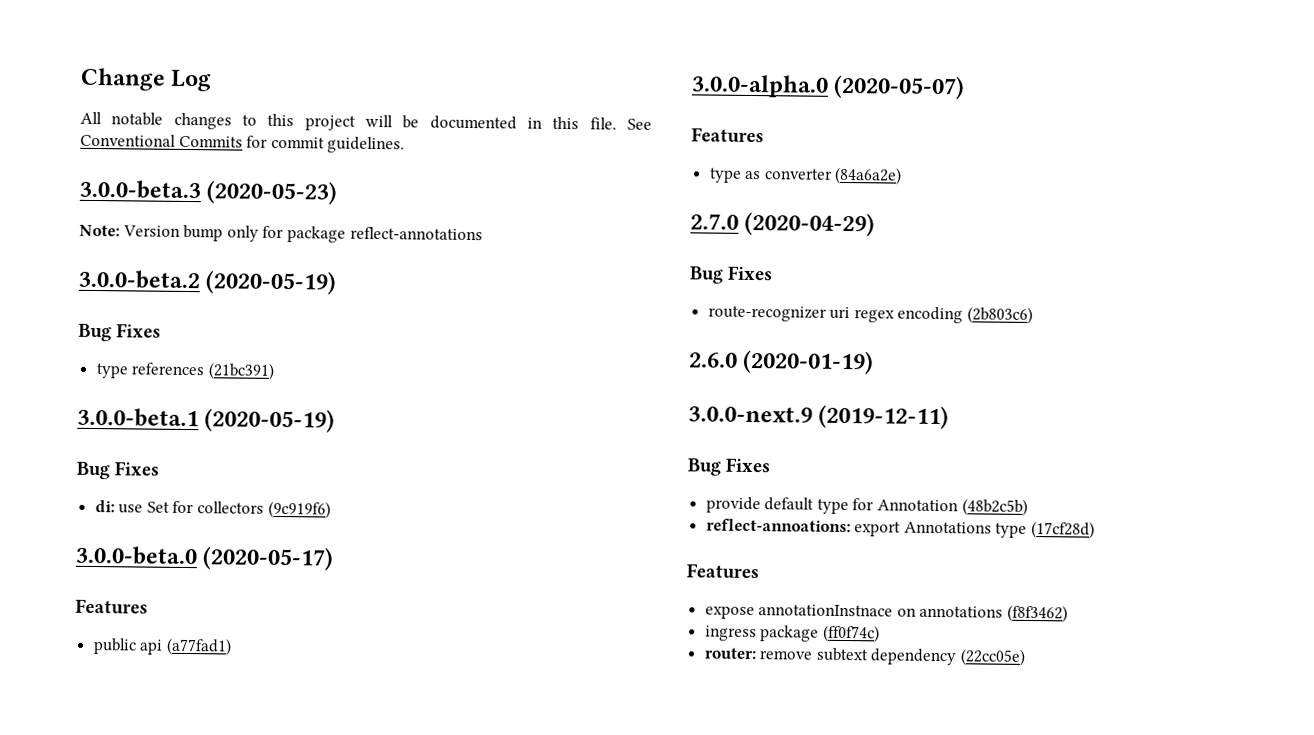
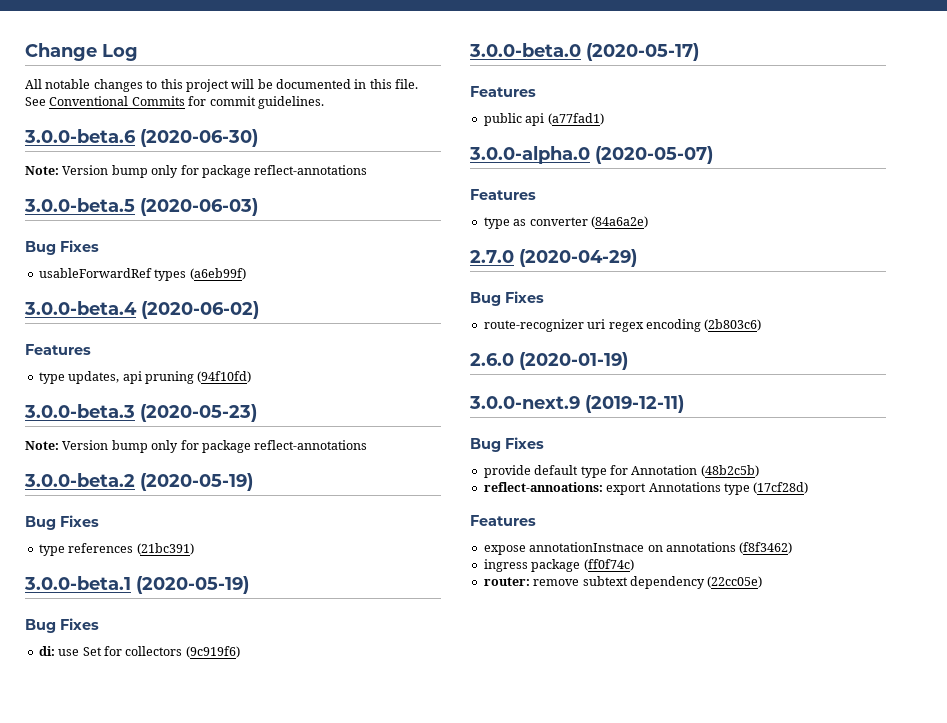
(406, 145) none -> [24,129,258,147] [25,165,368,178] [24,198,258,216] [25,240,99,255] [38,268,246,281] [24,301,259,319] [25,344,91,355] [38,371,252,384] // 3.0.0-beta.6 (2020-06-30) // Note: Version bump only for package reflect-annotations // 3.0.0-beta.5 (2020-06-03) // Bug Fixes // usableForwardRef types (a6eb99f) // 3.0.0-beta.4 (2020-06-02) // Features // type updates, api pruning (94f10fd)

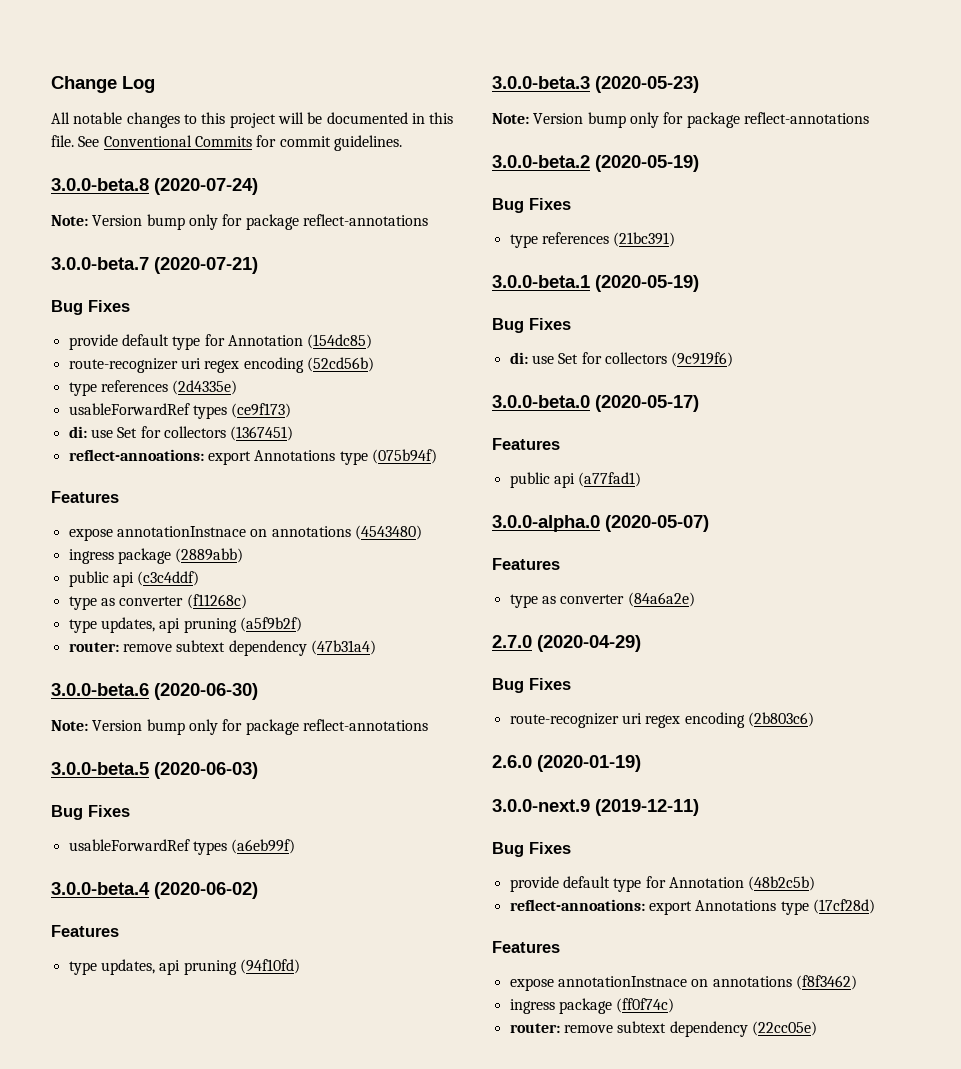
(324, 102) none -> [51,178,258,195] [51,214,428,230] [51,257,258,274] [51,300,130,315] [68,334,373,350] [68,357,374,373] [68,380,238,396] [68,403,292,419] [68,426,294,441] [68,449,437,465] [51,491,119,503] [68,525,422,541] [68,548,244,564] [68,571,200,587] [68,594,247,610] [68,617,302,633] [68,640,376,656] // 3.0.0-beta.8 (2020-07-24) // Note: Version bump only for package reflect-annotations // 3.0.0-beta.7 (2020-07-21) // Bug Fixes // provide default type for Annotation (154dc85) // route-recognizer uri regex encoding (52cd56b) // type references (2d4335e) // usableForwardRef types (ce9f173) // di: use Set for collectors (1367451) // reflect-annoations: export Annotations type (075b94f) // Features // expose annotationInstnace on annotations (4543480) // ingress package (2889abb) // public api (c3c4ddf) // type as converter (f11268c) // type updates, api pruning (a5f9b2f) // router: remove subtext dependency (47b31a4)

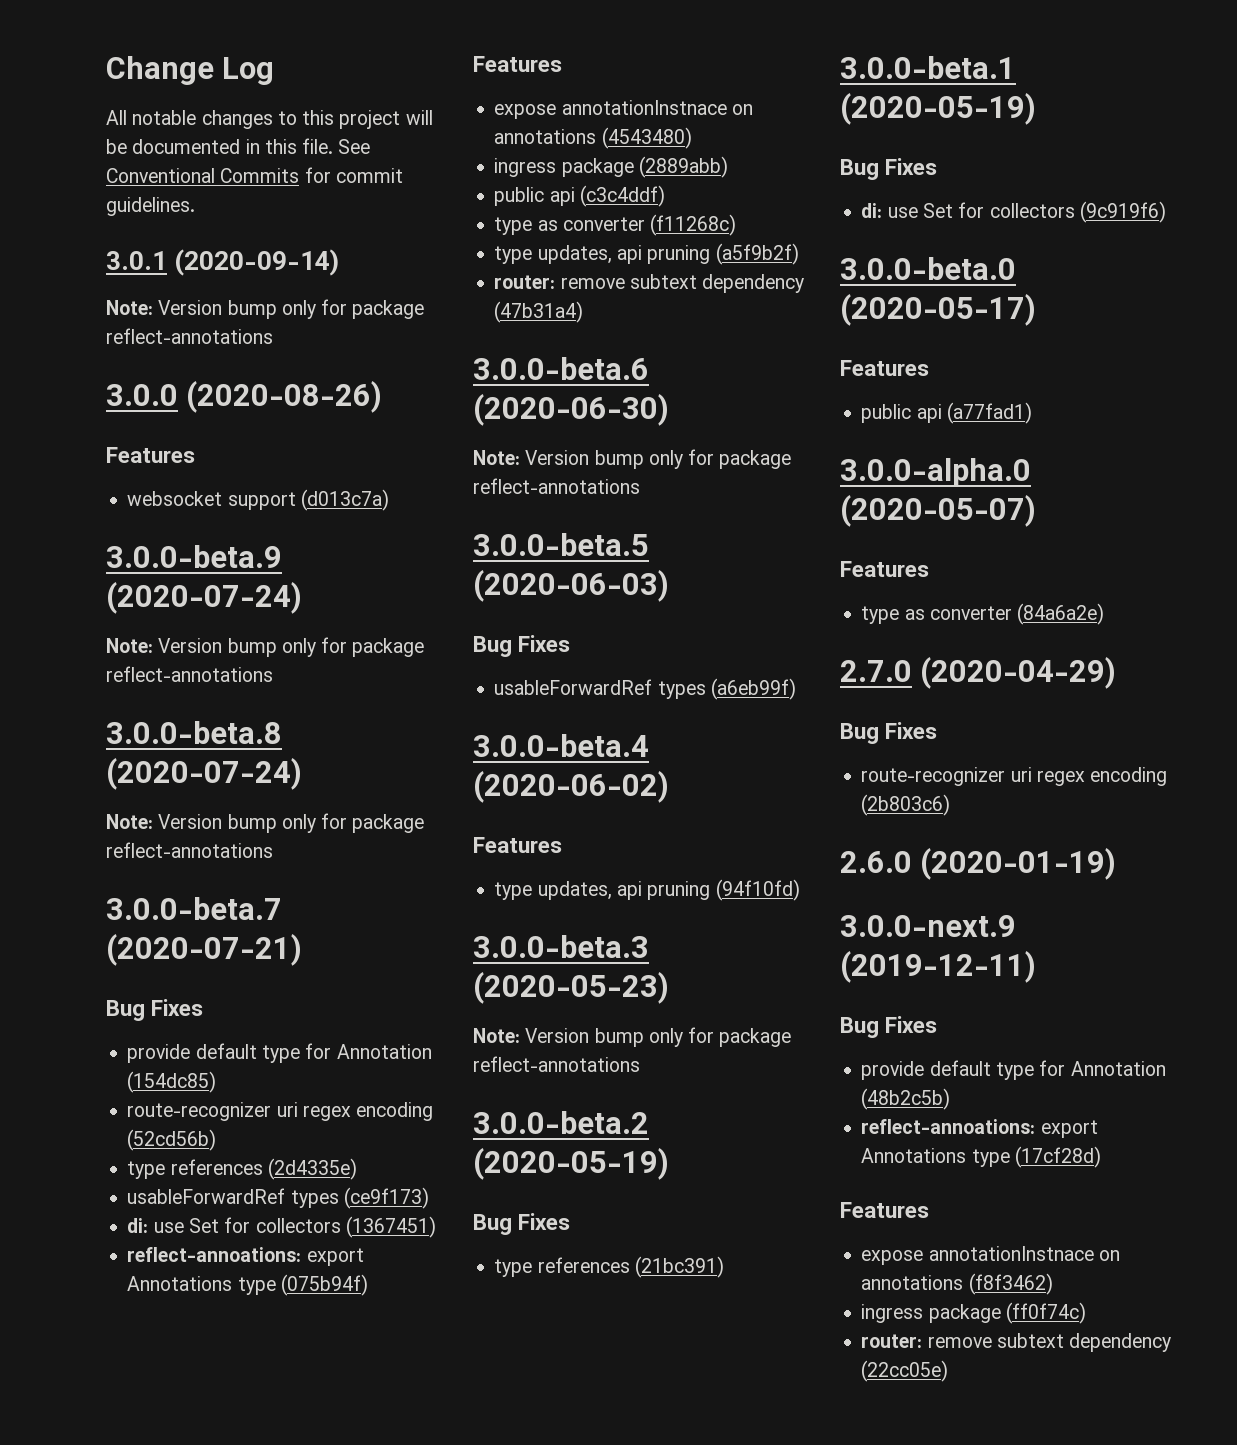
(402, 143) none -> [106,249,340,276] [106,299,425,319] [106,328,273,344] [106,381,383,413] [106,447,195,463] [127,489,389,511] [106,545,282,568] [106,582,302,614] [106,637,425,657] [106,666,273,682] // 3.0.1 (2020-09-14) // Note: Version bump only for package reflect-annotations // 3.0.0 (2020-08-26) // Features // websocket support (d013c7a) // 3.0.0-beta.9 (2020-07-24) // Note: Version bump only for package reflect-annotations

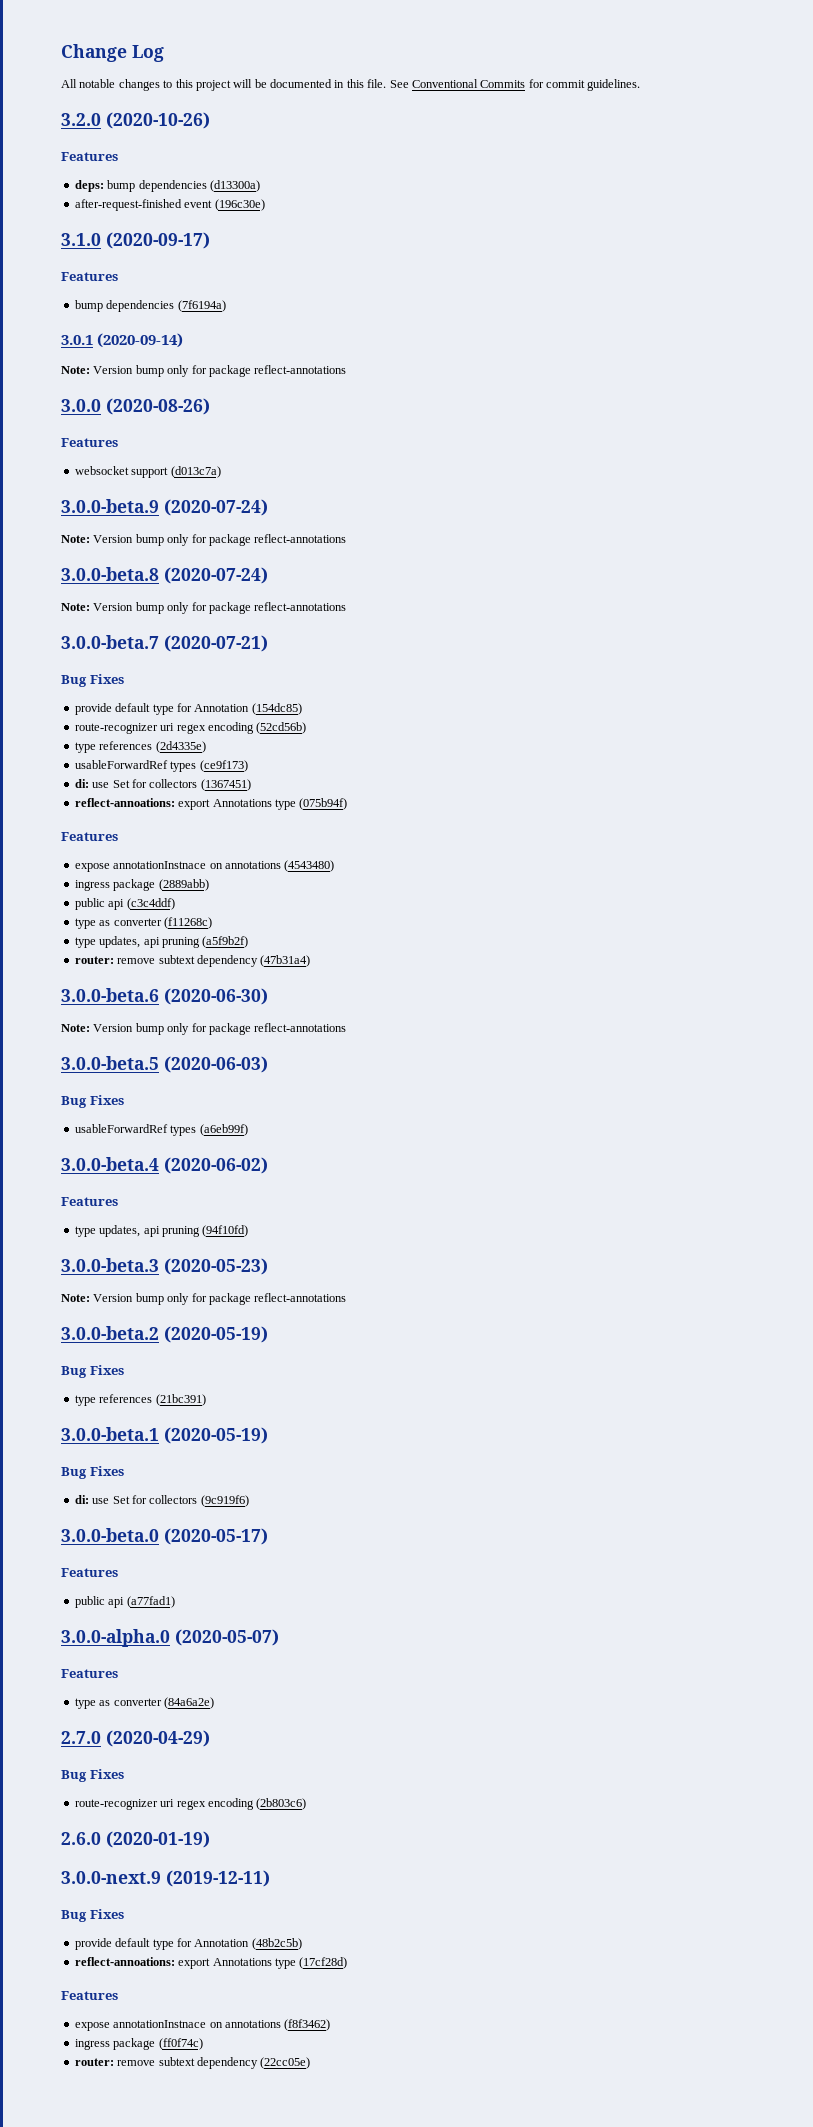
(195, 206) none -> [61,112,210,129] [61,152,118,161] [74,180,260,192] [74,199,265,211] [61,232,210,249] [61,272,118,281] [74,300,226,312] // 3.2.0 (2020-10-26) // Features // deps: bump dependencies (d13300a) // after-request-finished event (196c30e) // 3.1.0 (2020-09-17) // Features // bump dependencies (7f6194a)

